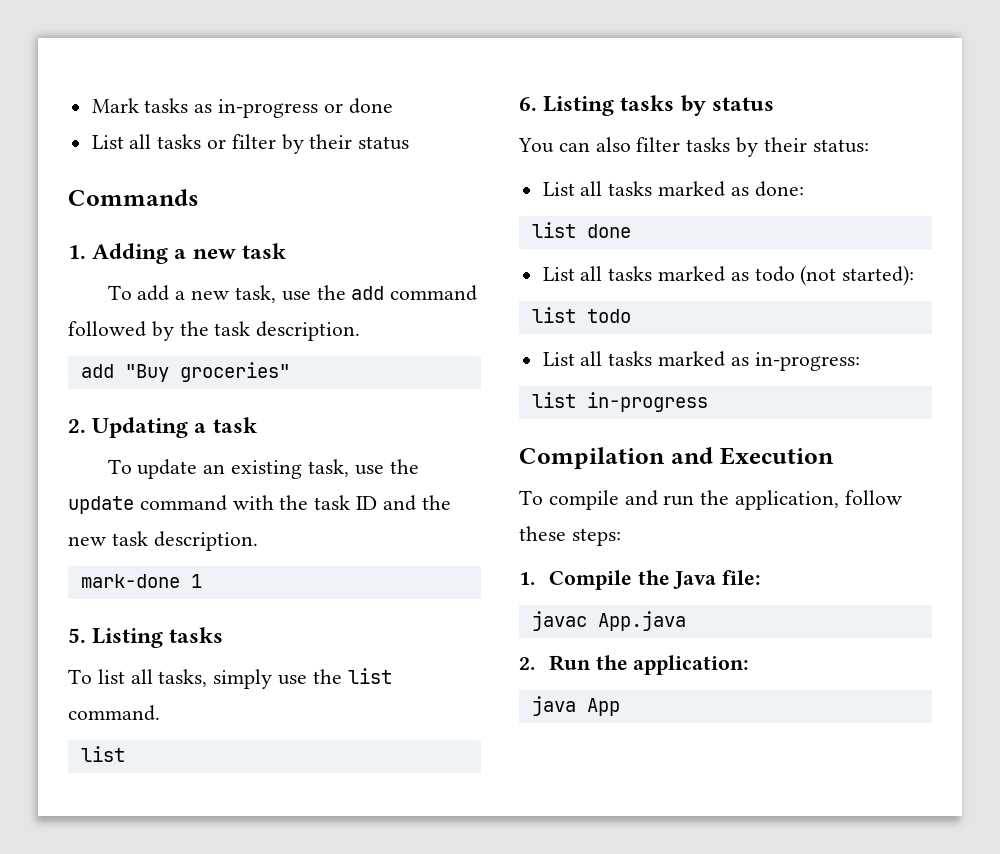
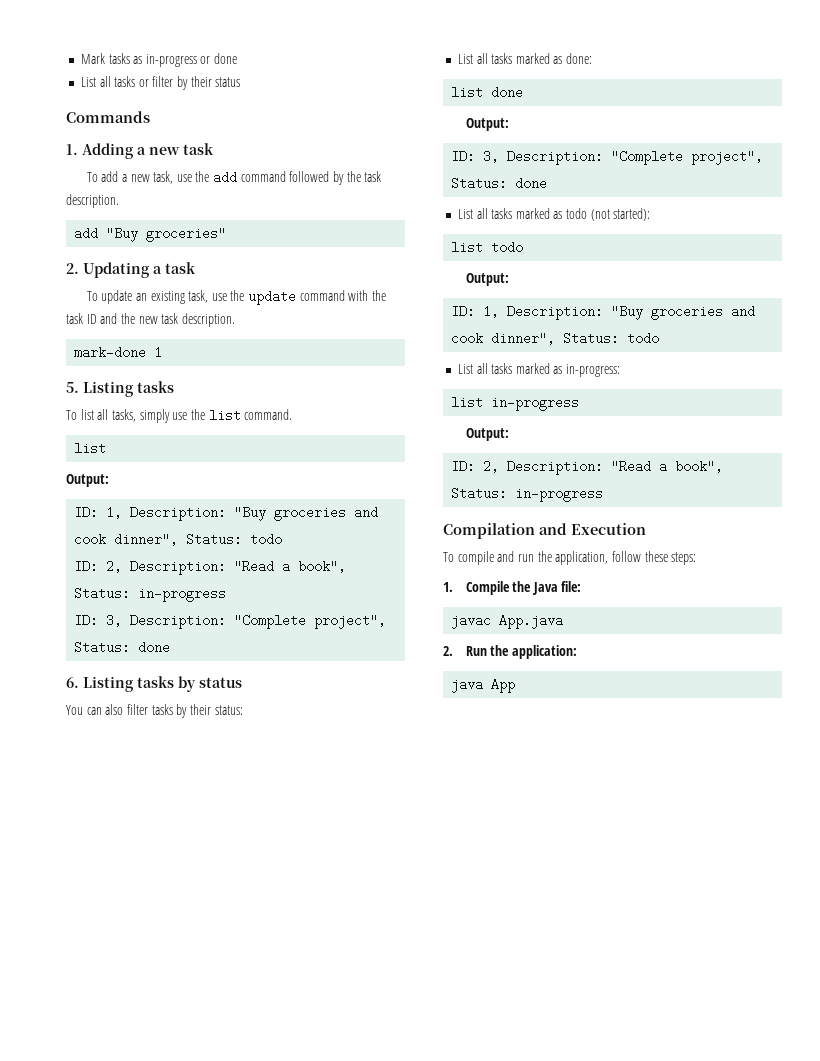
(125, 754) none -> [66,474,109,487] [74,506,379,521] [74,533,283,546] [74,560,347,575] [74,587,227,602] [74,614,387,629] [74,641,171,654] // Output: // ID: 1, Description: "Buy groceries and cook dinner", Status: todo // ID: 2, Description: "Read a book", Status: in-progress // ID: 3, Description: "Complete project", Status: done
(631, 231) none -> [465,118,509,131] [451,150,764,165] [451,177,548,190] // Output: // ID: 3, Description: "Complete project", Status: done
(631, 316) none -> [465,273,509,286] [451,305,756,320] [451,332,660,345] // Output: // ID: 1, Description: "Buy groceries and cook dinner", Status: todo
(708, 402) none -> [465,428,509,441] [451,460,724,475] [451,487,604,502] // Output: // ID: 2, Description: "Read a book", Status: in-progress

